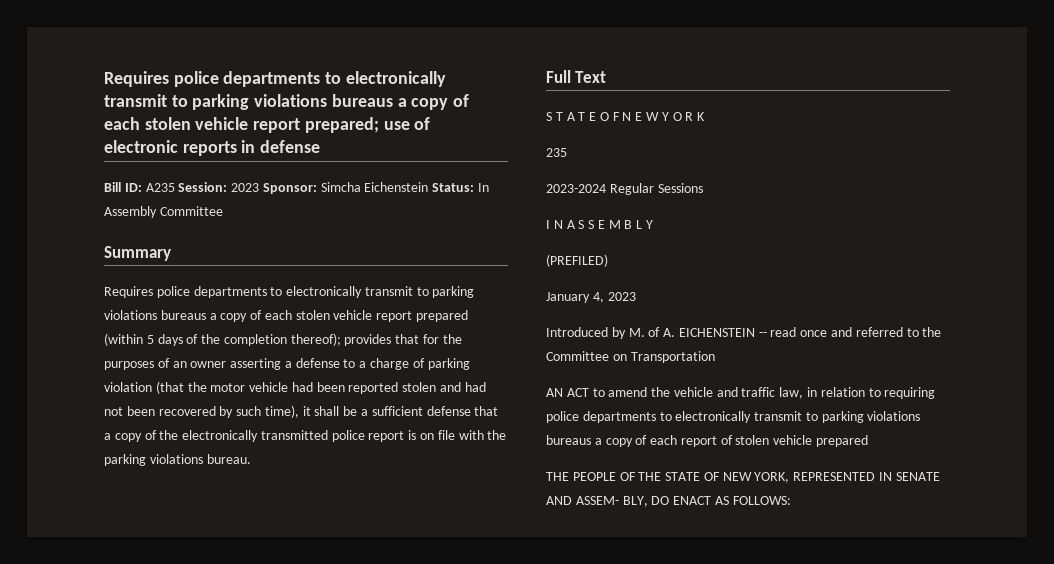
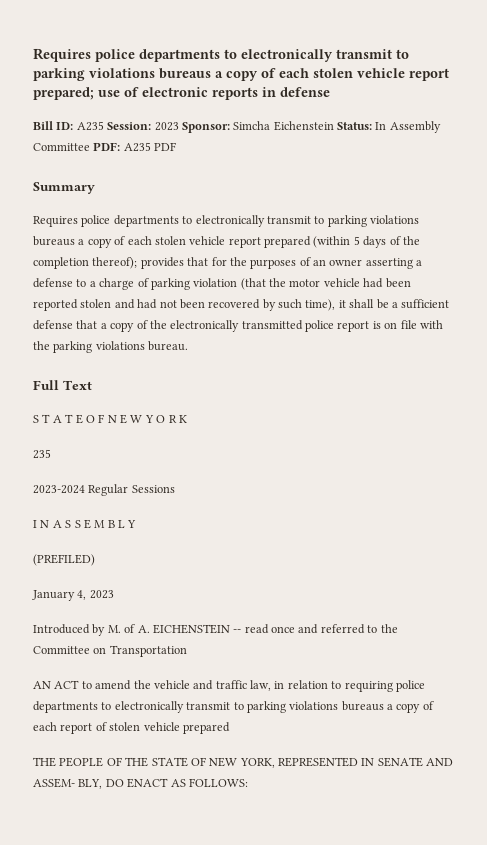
(223, 211) none -> [93,142,177,152] PDF: A235 PDF

